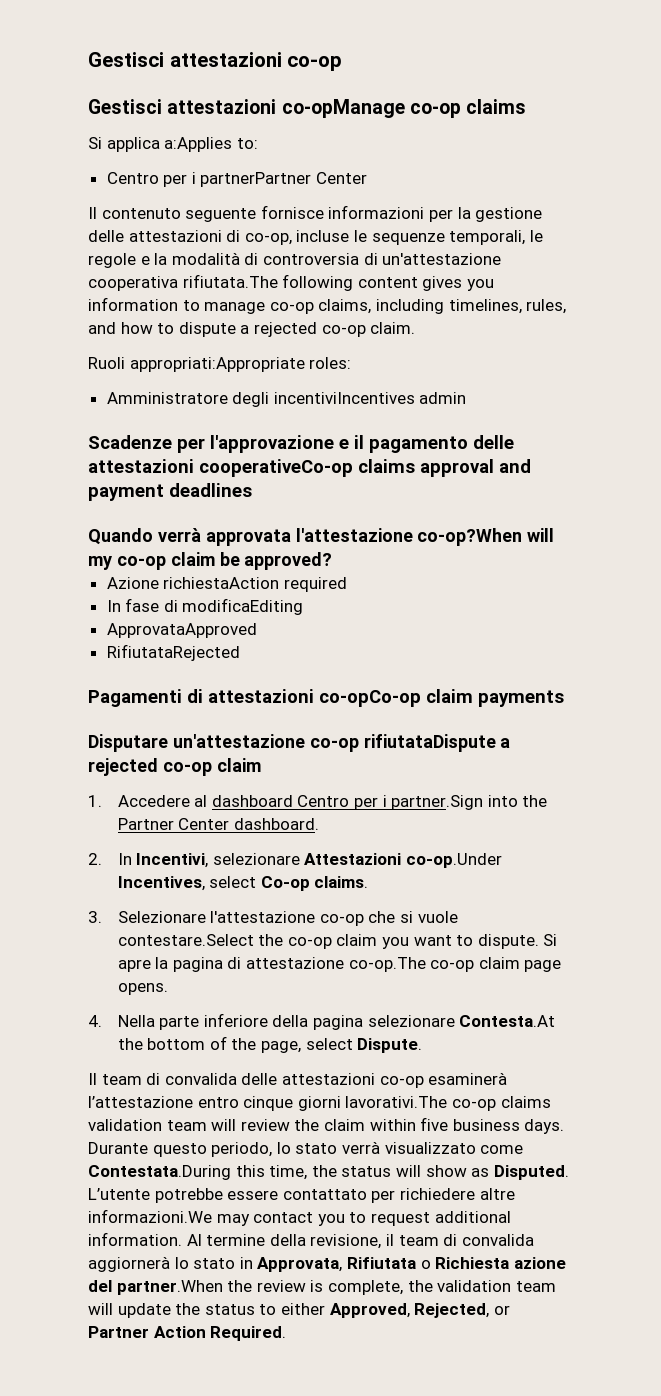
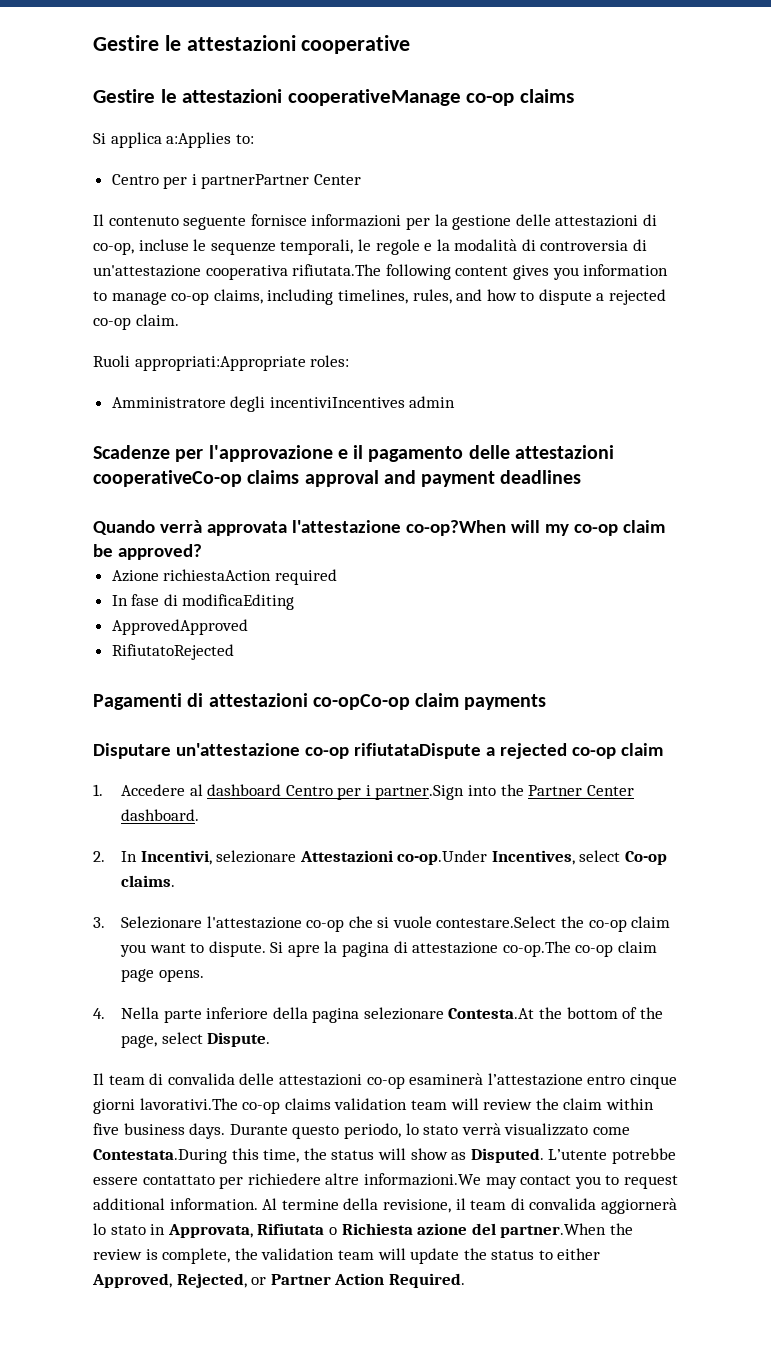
[88,52,343,71] [88,99,405,118] Gestisci attestazioni co-op // Gestisci attestazioni co-opManage -> [93,35,411,54] [93,89,461,106] Gestire le attestazioni cooperative // Gestire le attestazioni cooperativeManage
[106,623,257,638] [106,644,240,661] ApprovataApproved // RifiutataRejected -> [111,619,248,635] [111,644,234,660] ApprovedApproved // RifiutatoRejected

